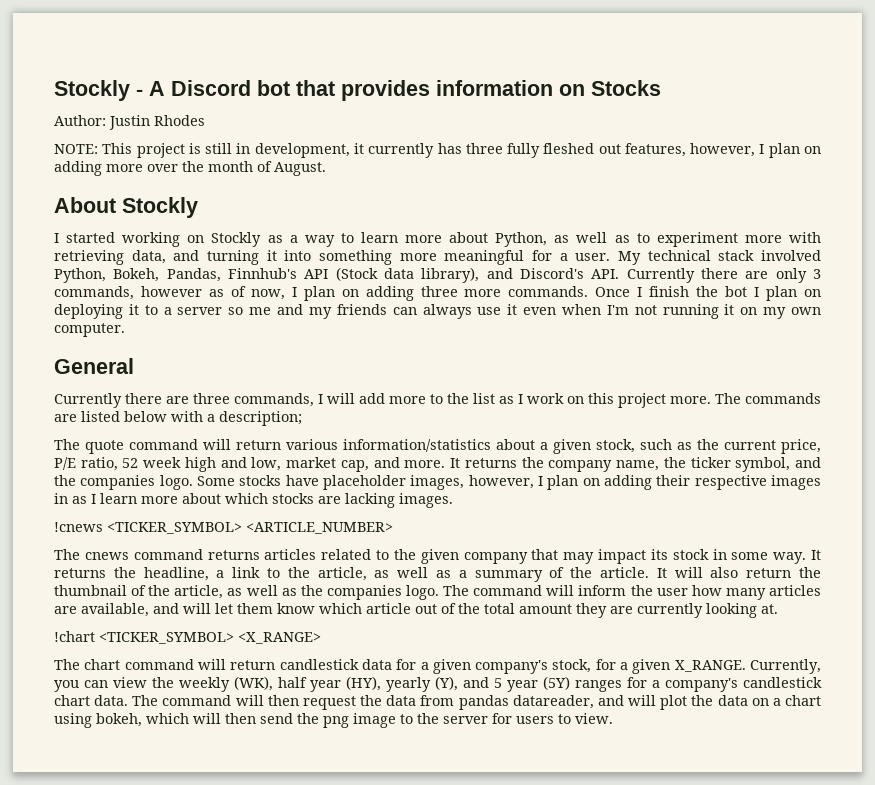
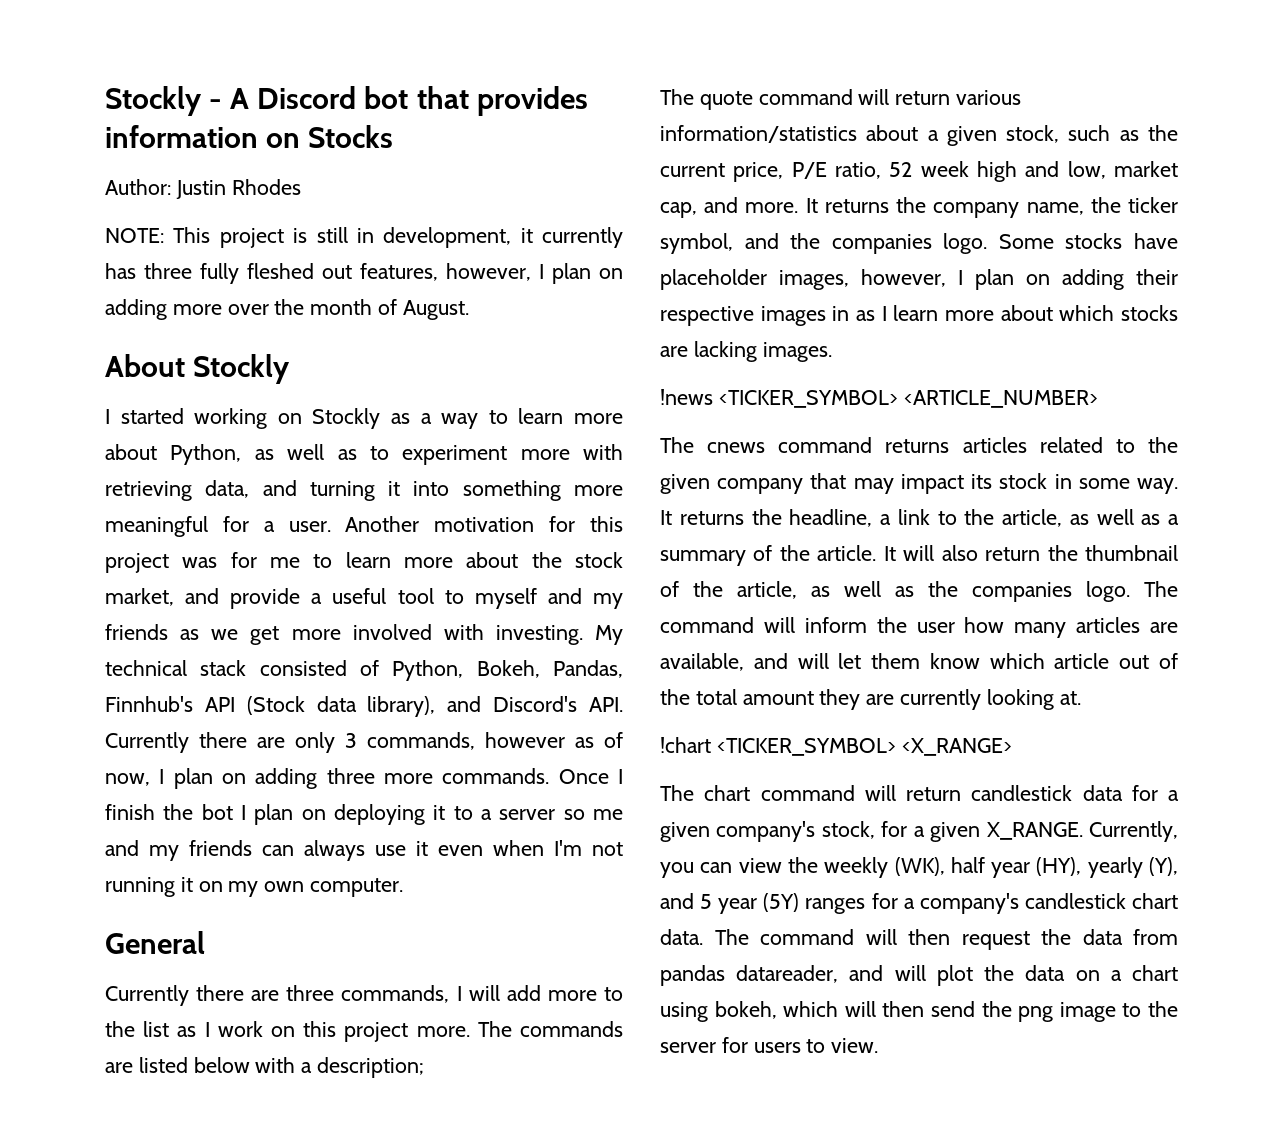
(611, 257) none -> [345,516,623,532] [105,552,623,573] [105,588,623,609] [105,624,583,645] Another motivation for this project was for me to learn more about the stock market, and provide a useful tool to myself and my friends as we get more involved with investing.
[760,250,821,261] involved -> [259,660,379,676] consisted of
[54,522,103,532] !cnews -> [660,389,713,405] !news

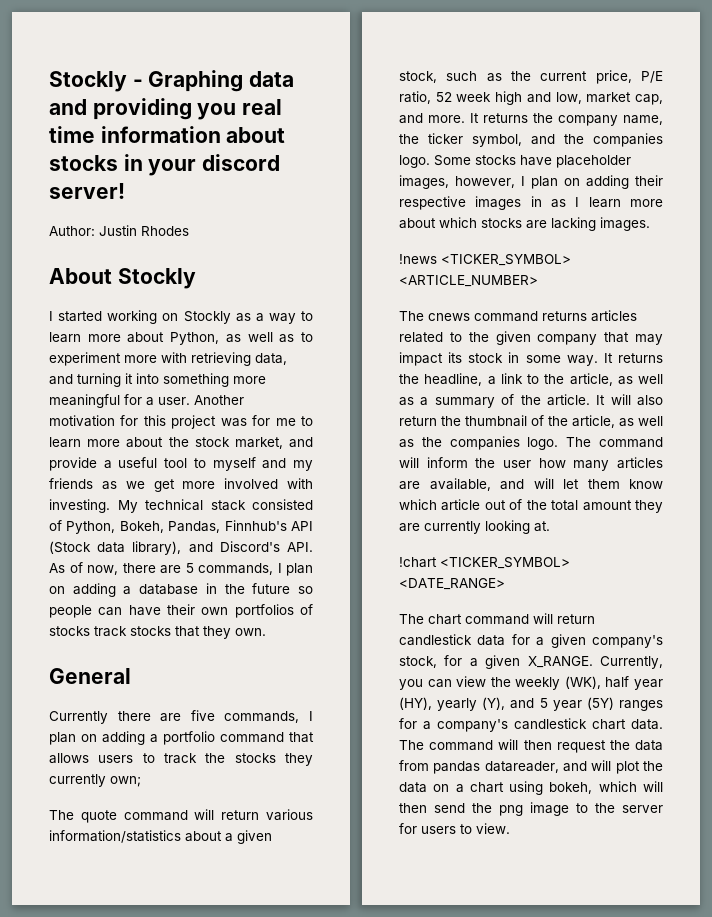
[230,86,588,116] [105,125,394,148] [105,179,301,199] [105,227,623,248] [105,263,623,284] [105,299,469,320] A Discord bot that provides information on Stocks // Author: Justin Rhodes // NOTE: This project is still in development, it currently has three fully fleshed out features, however, I plan on adding more over the month of August. -> [148,70,295,92] [49,98,283,120] [49,126,286,143] [49,154,281,176] [49,183,125,199] [49,225,189,236] Graphing data and providing you real time information about stocks in your discord server! // Author: Justin Rhodes
[105,732,623,753] [105,768,623,789] [105,804,623,825] [105,840,623,861] [105,877,404,897] Currently there are only 3 commands, however as of now, I plan on adding three more commands. Once I finish the bot I plan on deploying it to a server so me and my friends can always use it even when I'm not running it on my own computer. -> [49,562,313,576] [49,583,313,597] [49,604,313,618] [49,626,266,639] As of now, there are 5 commands, I plan on adding a database in the future so people can have their own portfolios of stocks track stocks that they own.
[286,985,623,1003] [105,1021,623,1042] [105,1057,425,1078] three commands, I will add more to the list as I work on this project more. The commands are listed below with a description; -> [190,710,313,723] [49,731,314,745] [49,753,313,766] [49,774,141,787] five commands, I plan on adding a portfolio command that allows users to track the stocks they currently own;
[901,738,1012,756] <X_RANGE> -> [399,578,505,590] <DATE_RANGE>

